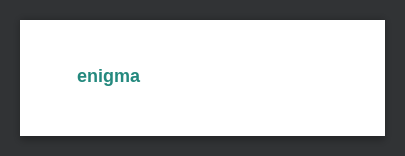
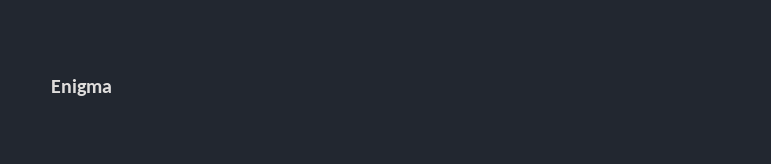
[77,69,141,86] enigma -> [51,79,112,96] Enigma

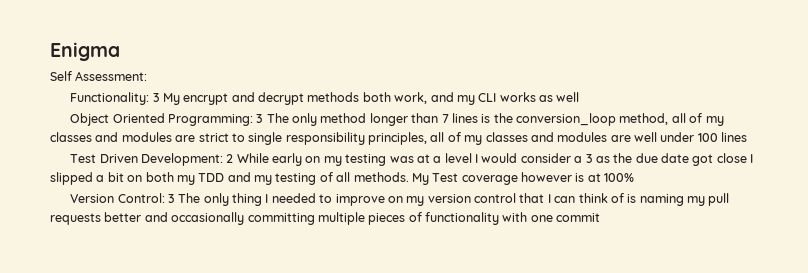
(112, 87) none -> [50,71,148,81] [70,92,580,105] [70,113,724,126] [50,132,748,145] [70,153,754,166] [50,172,635,185] [70,193,730,206] [50,212,601,225] // Self Assessment: // Functionality: 3 My encrypt and decrypt methods both work, and my CLI works as well // Object Oriented Programming: 3 The only method longer than 7 lines is the conversion_loop method, all of my classes and modules are strict to single responsibility principles, all of my classes and modules are well under 100 lines // Test Driven Development: 2 While early on my testing was at a level I would consider a 3 as the due date got close I slipped a bit on both my TDD and my testing of all methods. My Test coverage however is at 100% // Version Control: 3 The only thing I needed to improve on my version control that I can think of is naming my pull requests better and occasionally committing multiple pieces of functionality with one commit

